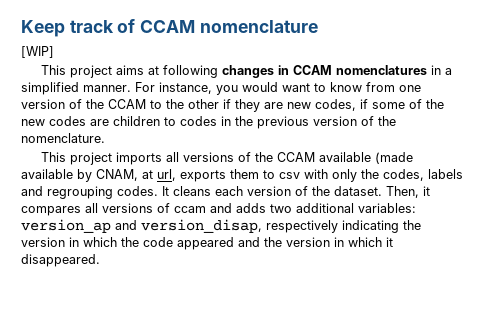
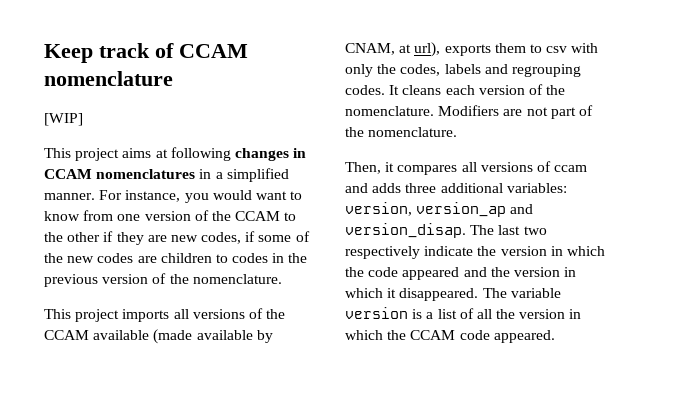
[157,169,176,181] url, -> [414,42,441,57] url),
[334,186,382,196] dataset. -> [345,105,593,119] [345,127,458,137] nomenclature. Modifiers are not part of the nomenclature. //
[270,204,292,213] two -> [405,183,437,193] three
(416, 208) none -> [345,202,412,216] version,
[141,219,399,233] version_disap, respectively indicating -> [345,223,547,238] [345,246,474,259] version_disap. The last two respectively indicate
(100, 260) none -> [482,288,561,298] [345,307,582,319] [345,330,555,343] The variable version is a list of all the version in which the CCAM code appeared.

